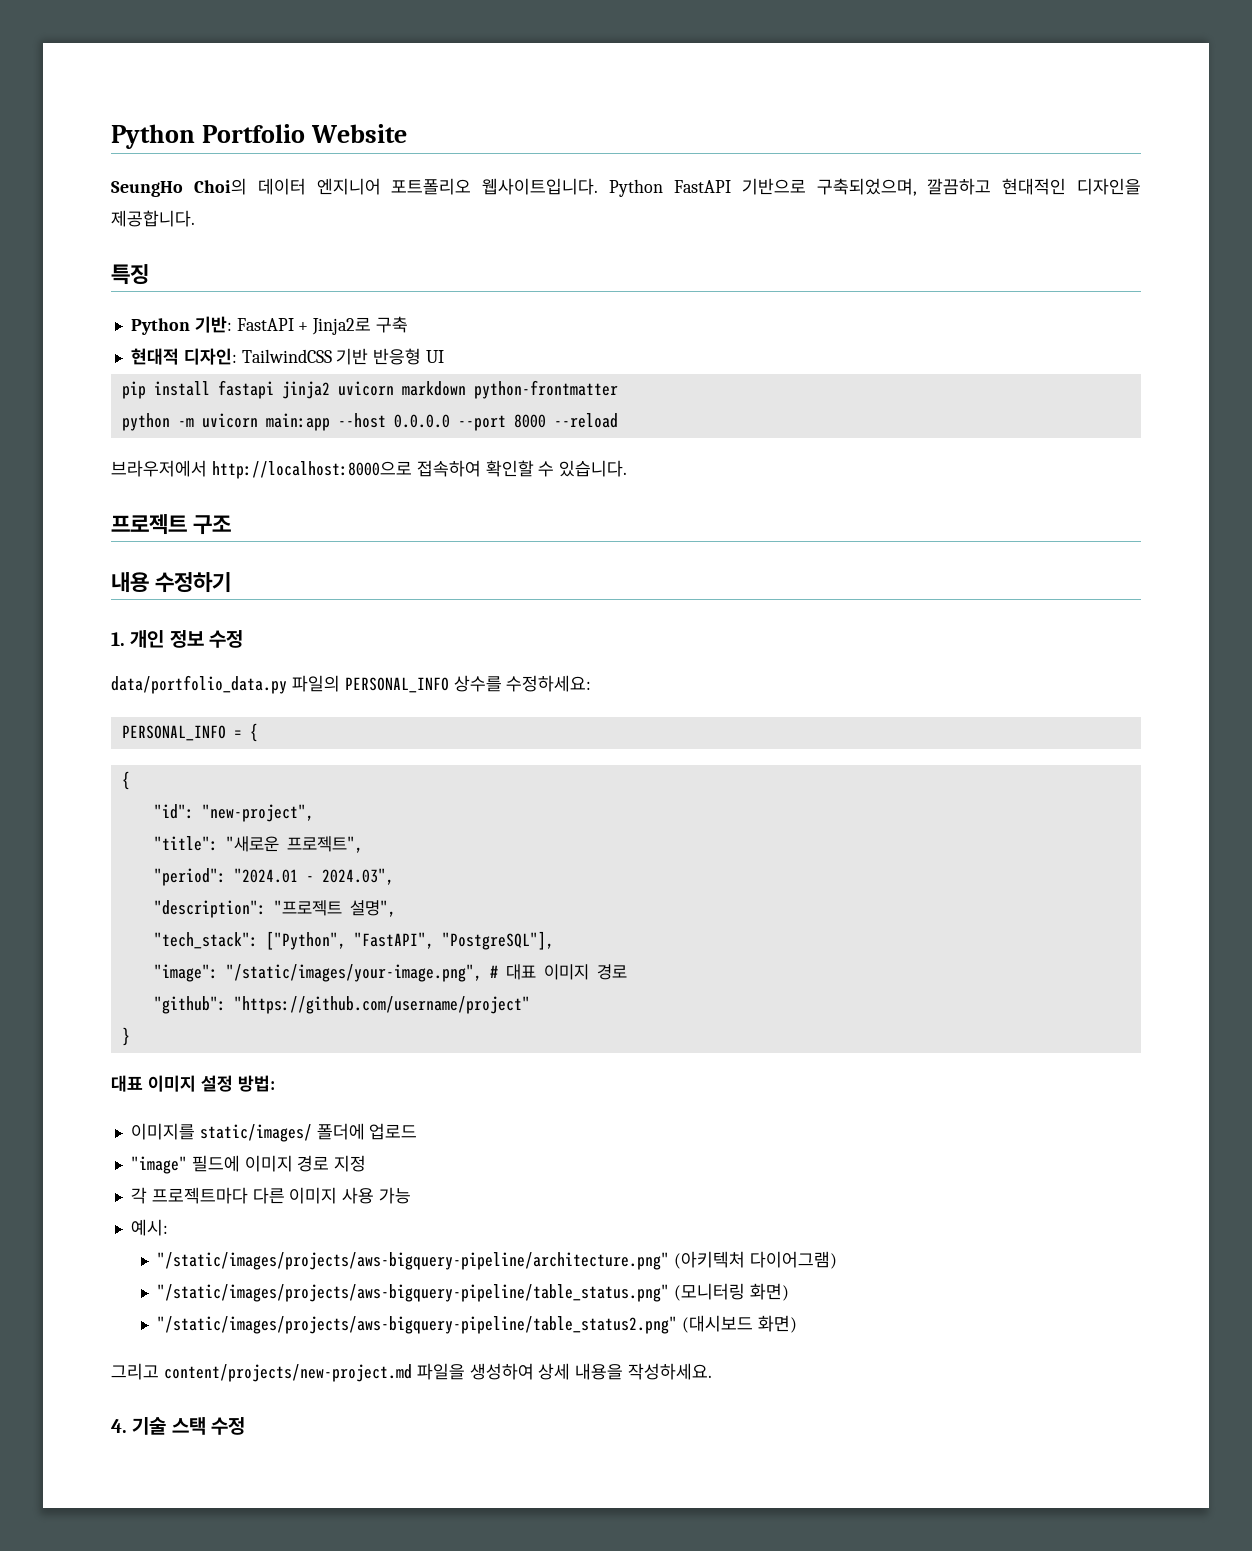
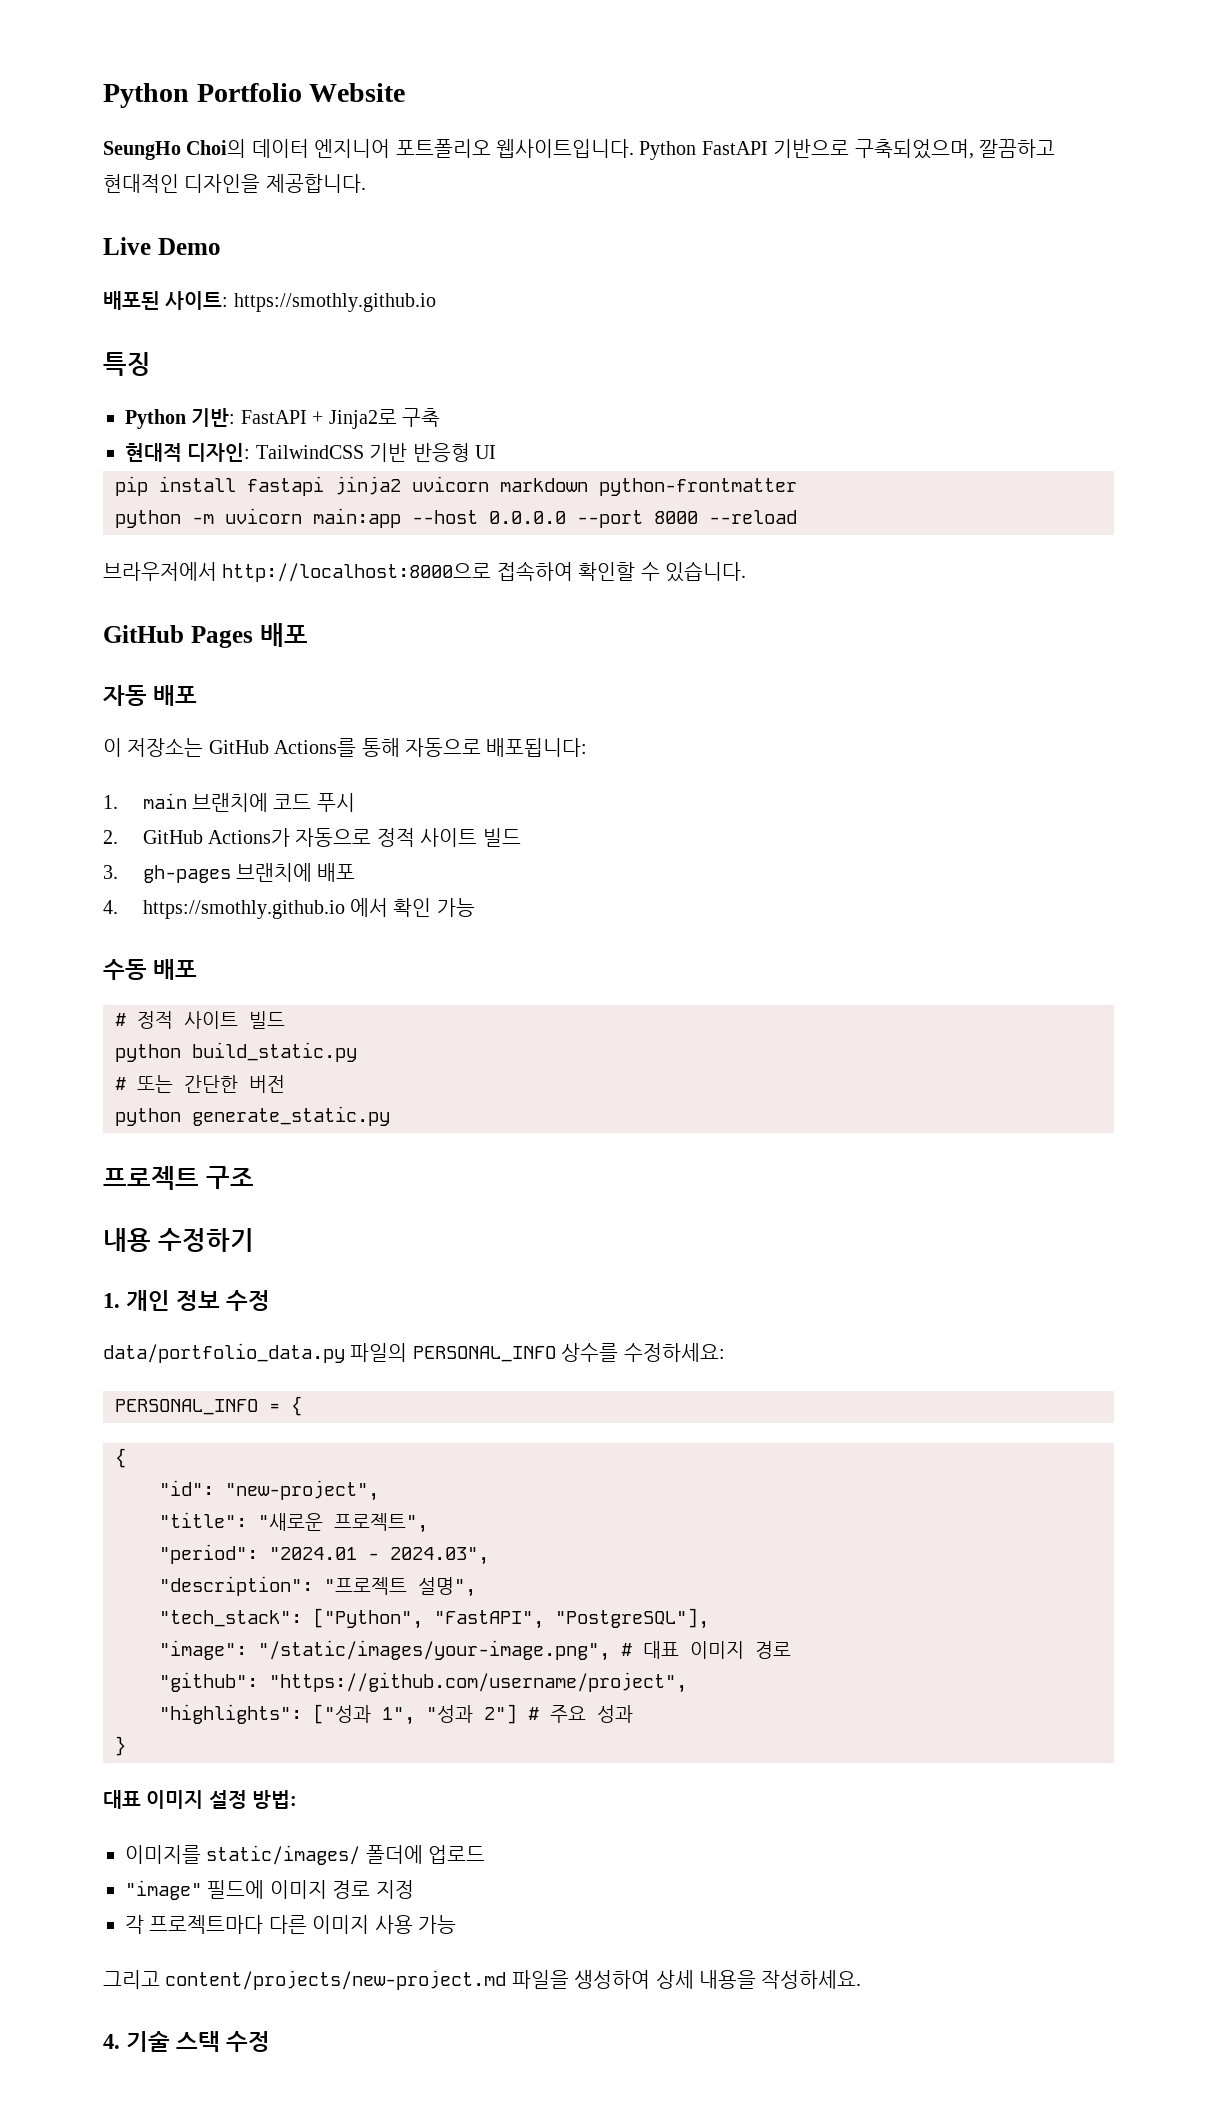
(195, 218) none -> [103,237,221,255] [103,291,436,312] // Live Demo // 배포된 사이트: https://smothly.github.io
(628, 468) none -> [103,623,308,648] [103,685,198,706] [103,738,588,757] [103,793,355,812] [103,828,521,847] [103,863,356,883] [103,898,475,919] [103,959,198,980] [115,1011,285,1029] [115,1042,357,1062] [115,1075,285,1093] [115,1106,390,1126] // GitHub Pages 배포 // 자동 배포 // 이 저장소는 GitHub Actions를 통해 자동으로 배포됩니다: // 1. main 브랜치에 코드 푸시 // 2. GitHub Actions가 자동으로 정적 사이트 빌드 // 3. gh-pages 브랜치에 배포 // 4. https://smothly.github.io 에서 확인 가능 // 수동 배포 // # 정적 사이트 빌드 // python build_static.py // # 또는 간단한 버전 // python generate_static.py
[233,996,530,1014] "https://github.com/username/project" -> [269,1672,687,1693] [159,1704,633,1725] "https://github.com/username/project", // "highlights": ["성과 1", "성과 2"] # 주요 성과
[130,1219,168,1236] [156,1251,837,1270] [156,1283,789,1302] [156,1315,797,1334] // 예시: // "/static/images/projects/aws-bigquery-pipeline/architecture.png" (아키텍처 다이어그램) // "/static/images/projects/aws-bigquery-pipeline/table_status.png" (모니터링 화면) // "/static/images/projects/aws-bigquery-pipeline/table_status2.png" (대시보드 화면) -> (456, 1924) none

